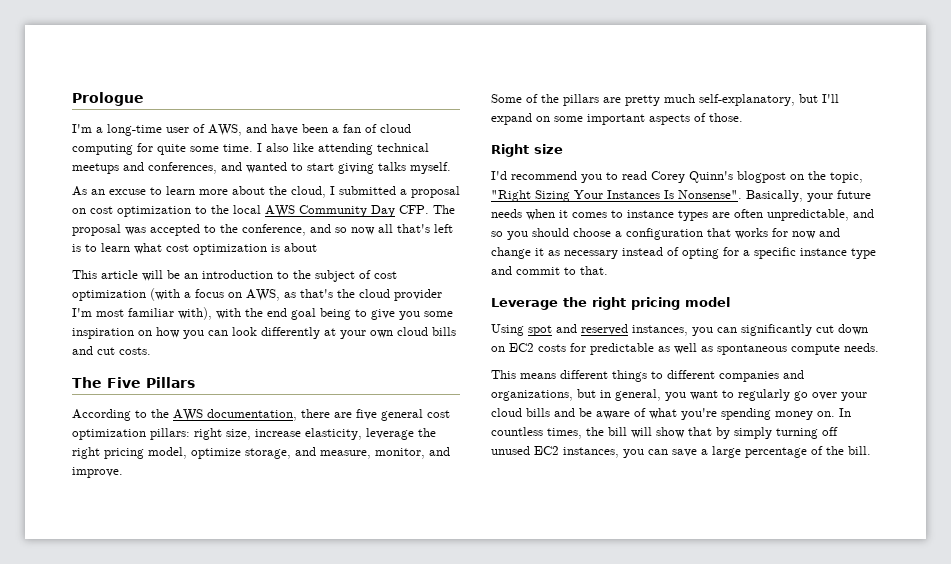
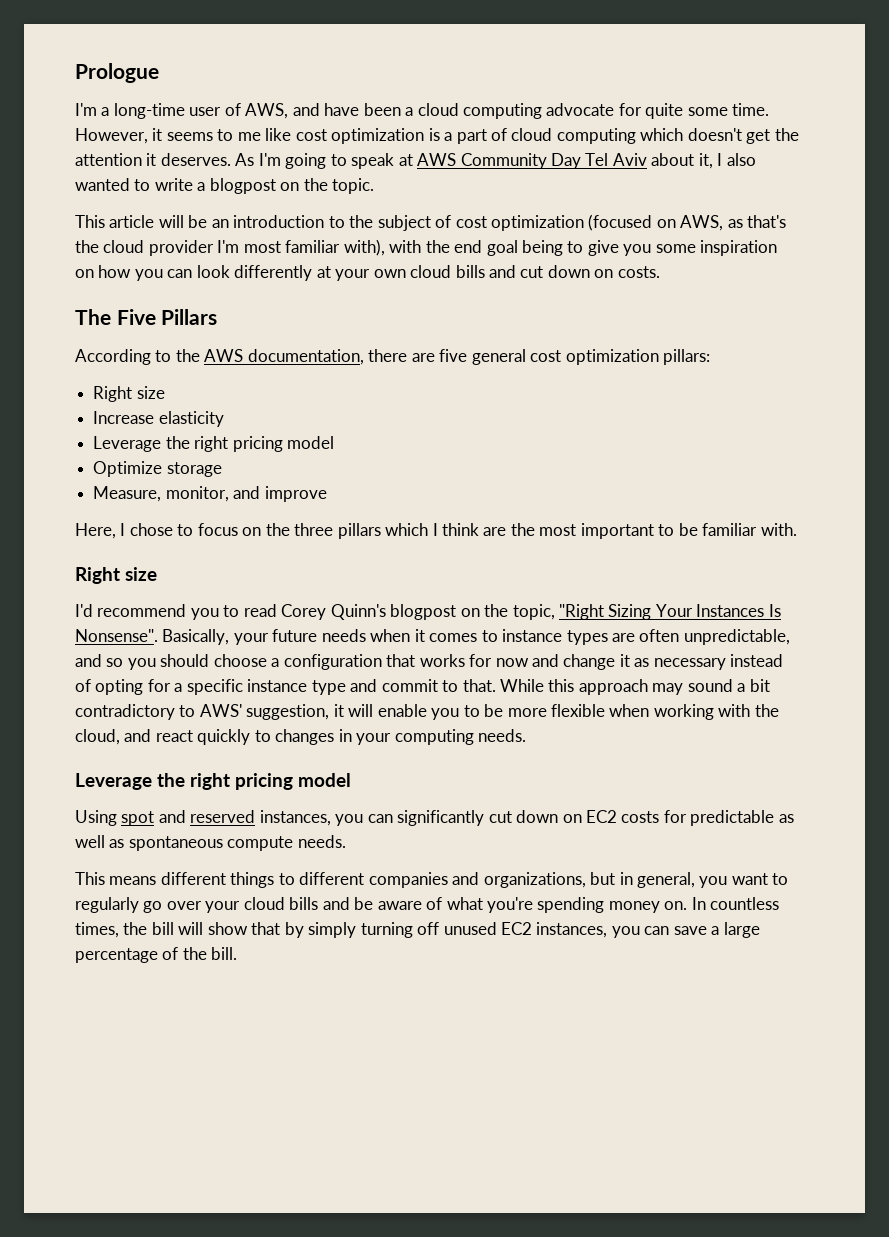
[343,124,411,133] [72,144,133,155] fan of cloud computing -> [417,103,615,119] cloud computing advocate
[257,143,429,155] [72,162,451,174] [72,186,460,198] [72,205,455,217] [72,224,453,236] [72,243,317,255] I also like attending technical meetups and conferences, and wanted to start giving talks myself. // As an excuse to learn more about the cloud, I submitted a proposal on cost optimization to the local AWS Community Day CFP. The proposal was accepted to the conference, and so now all that's left is to learn what cost optimization is about -> [75,128,799,144] [75,153,756,169] [75,178,375,194] However, it seems to me like cost optimization is a part of cloud computing which doesn't get the attention it deserves. As I'm going to speak at AWS Community Day Tel Aviv about it, I also wanted to write a blogpost on the topic.
[150,288,224,301] (with a focus -> [588,214,653,231] (focused
(115, 351) none -> [547,265,614,278] down on
[194,428,436,440] [72,447,450,459] [72,467,123,478] [491,94,839,106] [491,113,743,125] right size, increase elasticity, leverage the right pricing model, optimize storage, and measure, monitor, and improve. // Some of the pillars are pretty much self-explanatory, but I'll expand on some important aspects of those. -> [93,386,165,402] [93,411,224,427] [93,436,334,452] [93,461,222,477] [93,486,327,502] [75,523,797,539] // Right size // Increase elasticity // Leverage the right pricing model // Optimize storage // Measure, monitor, and improve // Here, I chose to focus on the three pillars which I think are the most important to be familiar with.
(608, 270) none -> [500,679,770,695] [75,704,779,720] [75,729,527,745] While this approach may sound a bit contradictory to AWS' suggestion, it will enable you to be more flexible when working with the cloud, and react quickly to changes in your computing needs.

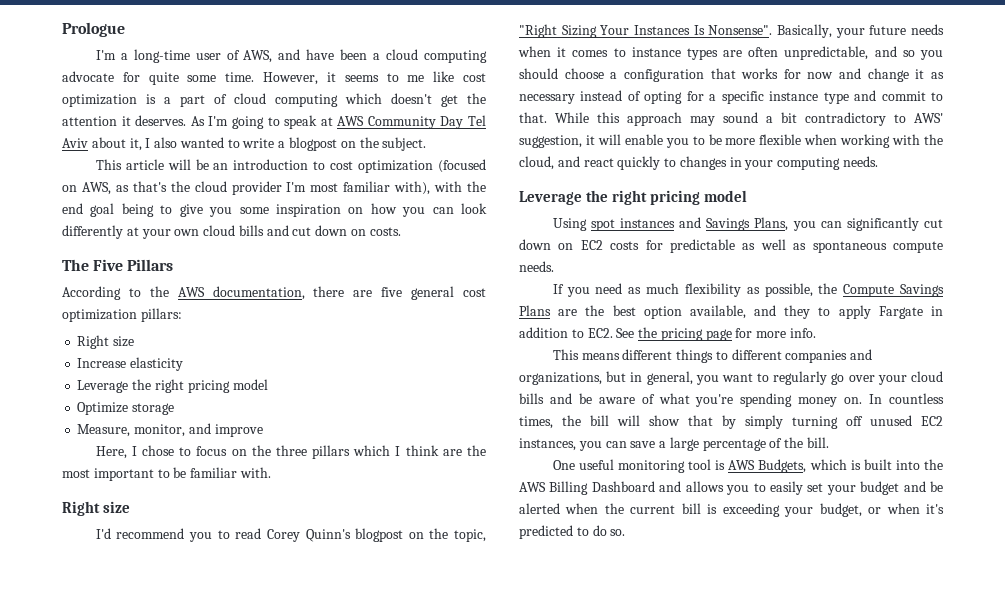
[332,178,375,194] topic. -> [382,137,427,151] subject.
[349,215,452,231] the subject of -> (326, 165) none
[158,810,331,826] and reserved instances, -> [620,217,789,231] instances and Savings Plans,
(346, 841) none -> [552,283,944,297] [519,305,943,319] [519,327,817,341] // If you need as much flexibility as possible, the Compute Savings Plans are the best option available, and they to apply Fargate in addition to EC2. See the pricing page for more info.
(238, 953) none -> [552,459,943,473] [519,481,943,495] [519,503,944,517] [519,525,626,539] // One useful monitoring tool is AWS Budgets, which is built into the AWS Billing Dashboard and allows you to easily set your budget and be alerted when the current bill is exceeding your budget, or when it's predicted to do so.

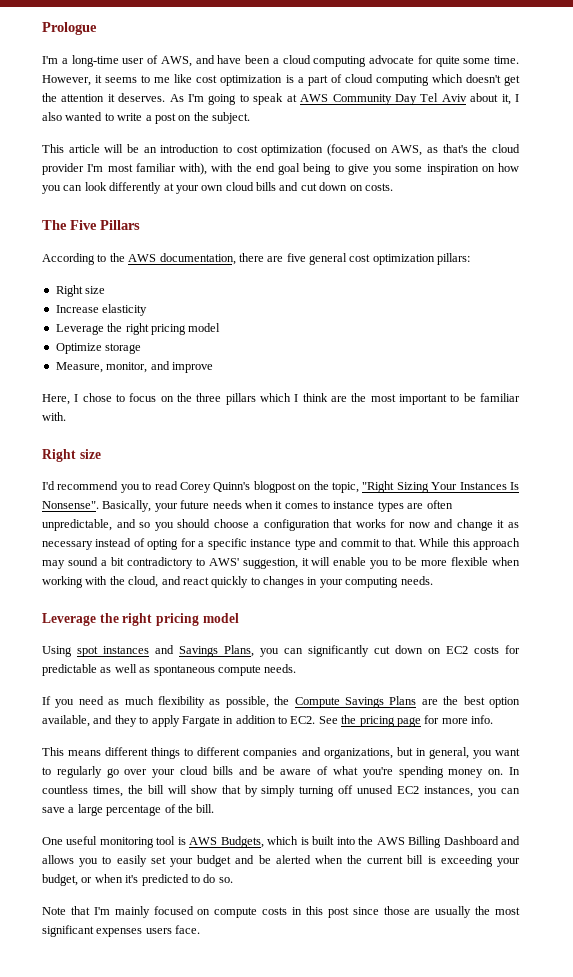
[289,137,338,151] blogpost -> [154,113,176,124] post
(626, 532) none -> [42,906,520,918] [42,925,201,937] // Note that I'm mainly focused on compute costs in this post since those are usually the most significant expenses users face.

